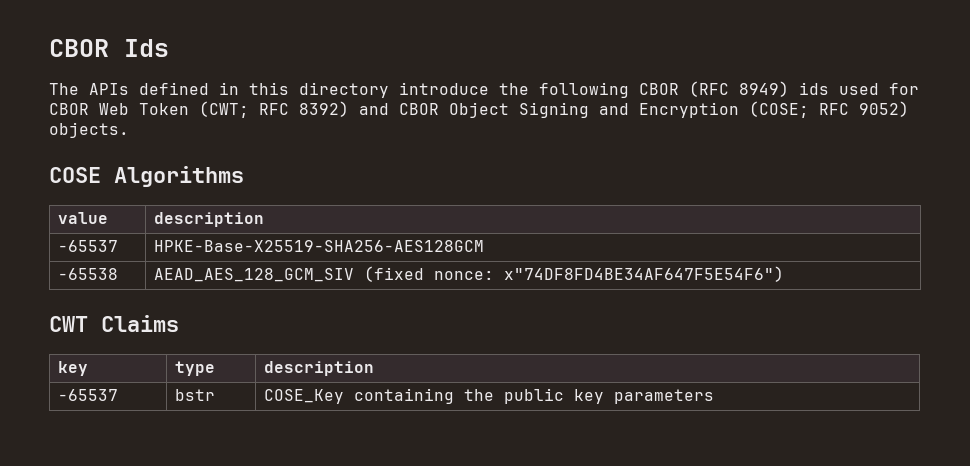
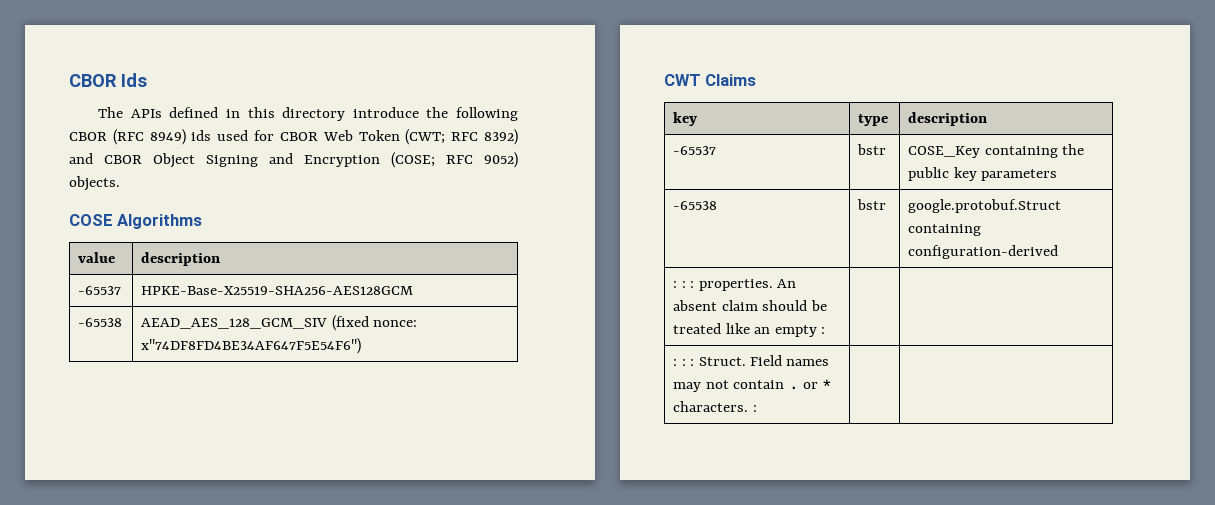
(715, 396) none -> [673,201,718,210] [857,199,887,210] [908,199,1062,213] [908,224,982,236] [908,245,1059,259] [673,279,797,291] [673,300,827,311] [673,323,826,337] [673,355,830,366] [673,379,833,392] [673,401,757,412] // -65538 | bstr | google.protobuf.Struct containing configuration-derived // : : : properties. An absent claim should be treated like an empty : | | // : : : Struct. Field names may not contain . or * characters. : | |

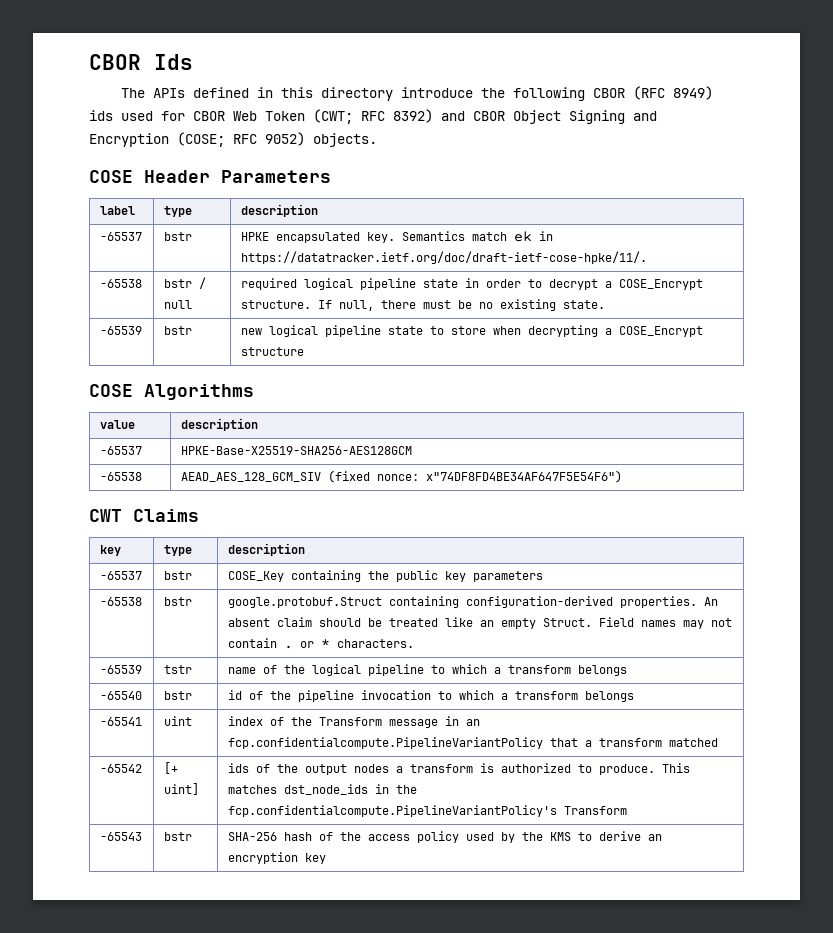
(120, 183) none -> [89,170,331,183] [99,206,135,215] [163,206,192,217] [240,204,318,217] [99,232,142,241] [163,232,192,241] [240,231,553,243] [240,251,647,264] [99,279,142,288] [163,277,206,289] [163,300,192,309] [240,278,703,290] [240,299,605,311] [99,326,142,335] [163,326,192,335] [240,325,703,337] [240,347,304,356] // COSE Header Parameters // label | type | description // -65537 | bstr | HPKE encapsulated key. Semantics match ek in https://datatracker.ietf.org/doc/draft-ietf-cose-hpke/11/. // -65538 | bstr / null | required logical pipeline state in order to decrypt a COSE_Encrypt structure. If null, there must be no existing state. // -65539 | bstr | new logical pipeline state to store when decrypting a COSE_Encrypt structure
[673,281,695,288] // : : : -> (613, 602) none
[821,327,826,334] [673,359,695,366] : | | // : : : -> (536, 623) none
[752,405,757,412] : | | -> [99,665,142,674] [163,665,192,674] [227,664,627,676] [99,691,142,700] [163,691,192,700] [227,690,634,702] [99,717,142,726] [163,716,192,726] [227,716,480,728] [227,737,718,749] [99,764,142,773] [163,762,178,774] [163,783,199,795] [227,763,690,775] [227,784,417,795] [227,805,627,817] [99,832,142,841] [163,832,192,841] [227,831,662,843] [227,852,326,864] // -65539 | tstr | name of the logical pipeline to which a transform belongs // -65540 | bstr | id of the pipeline invocation to which a transform belongs // -65541 | uint | index of the Transform message in an fcp.confidentialcompute.PipelineVariantPolicy that a transform matched // -65542 | [+ uint] | ids of the output nodes a transform is authorized to produce. This matches dst_node_ids in the fcp.confidentialcompute.PipelineVariantPolicy's Transform // -65543 | bstr | SHA-256 hash of the access policy used by the KMS to derive an encryption key

